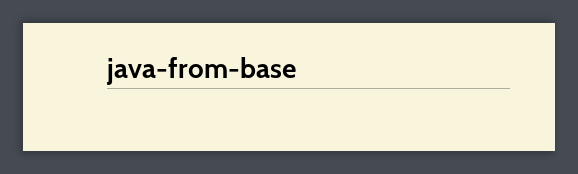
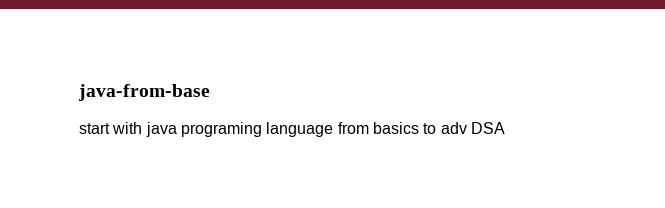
(296, 71) none -> [79,122,505,137] // start with java programing language from basics to adv DSA

